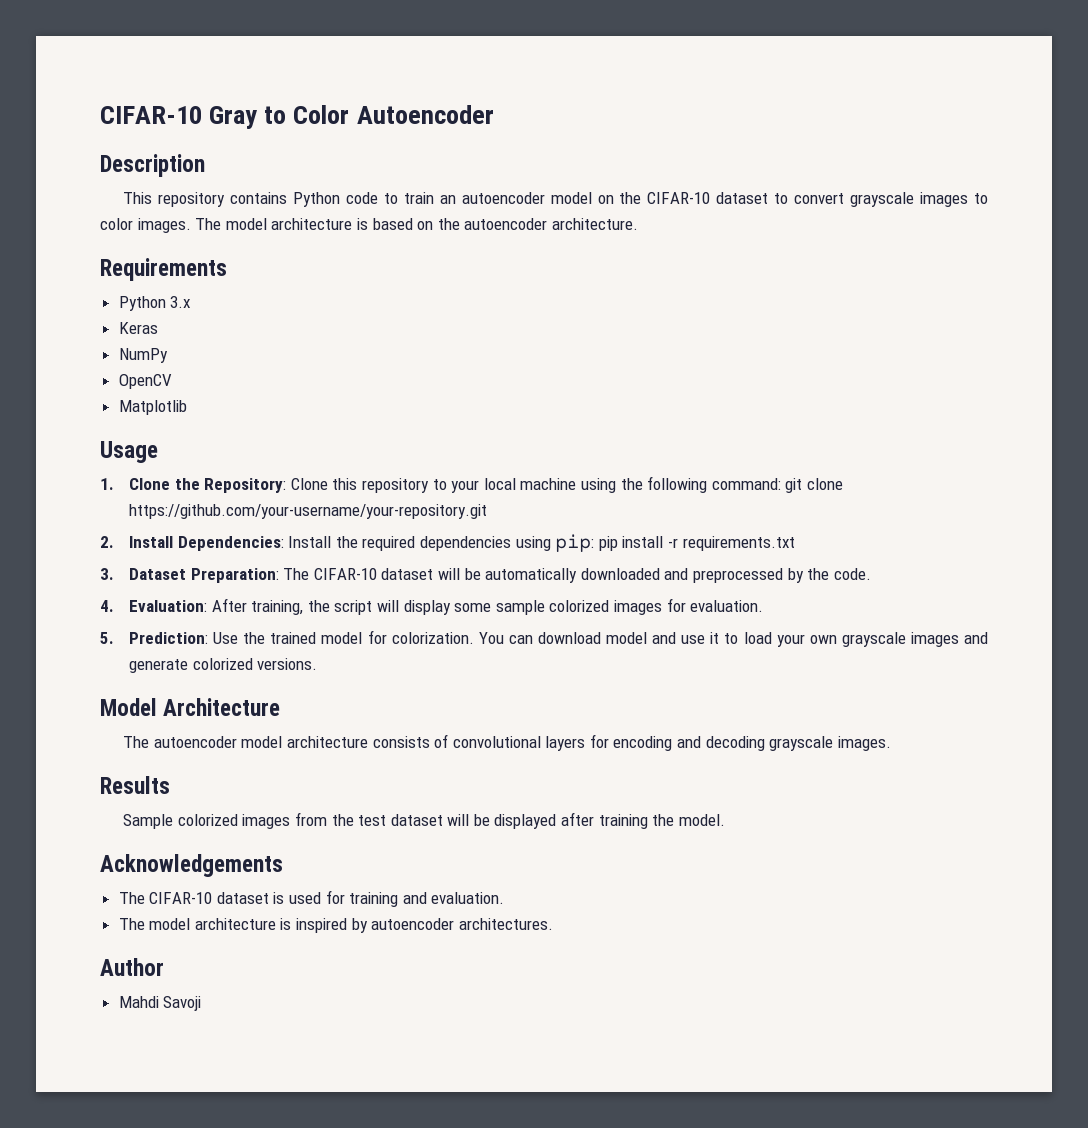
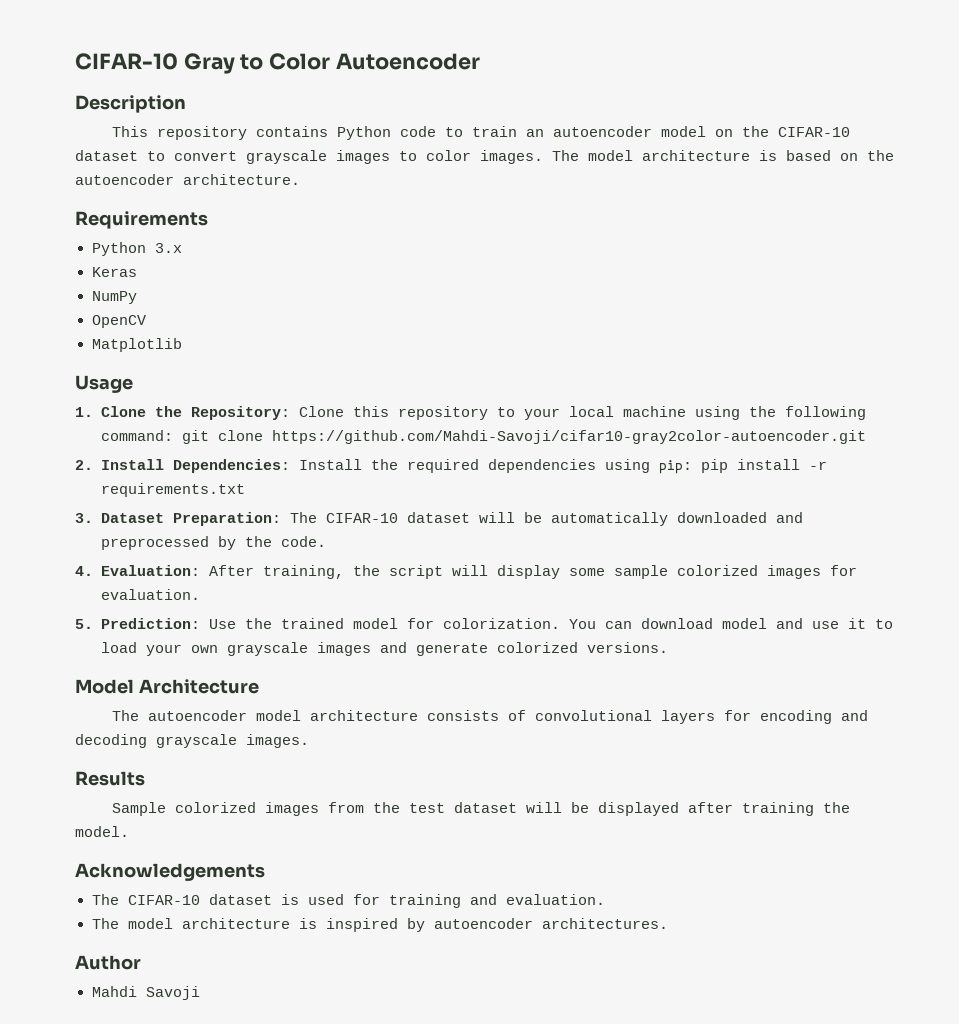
[129,504,488,519] https://github.com/your-username/your-repository.git -> [272,430,867,444] https://github.com/Mahdi-Savoji/cifar10-gray2color-autoencoder.git

